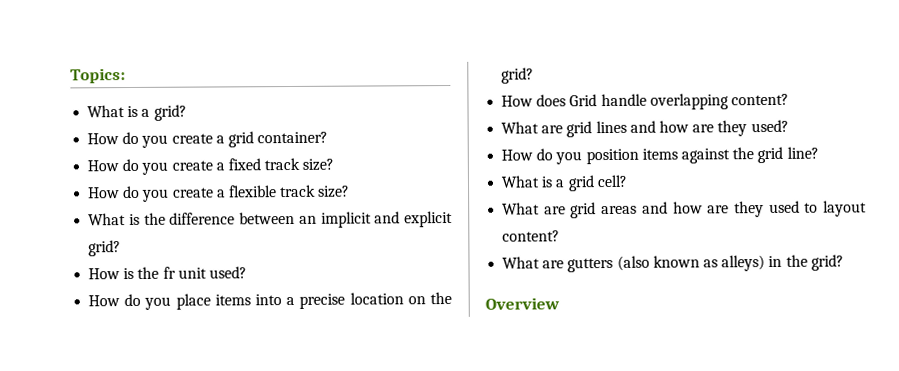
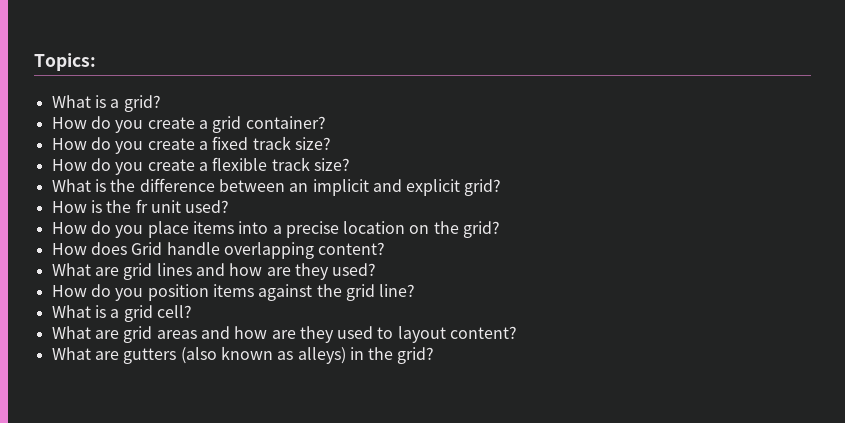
[485,297,560,310] // Overview -> (435, 355) none

